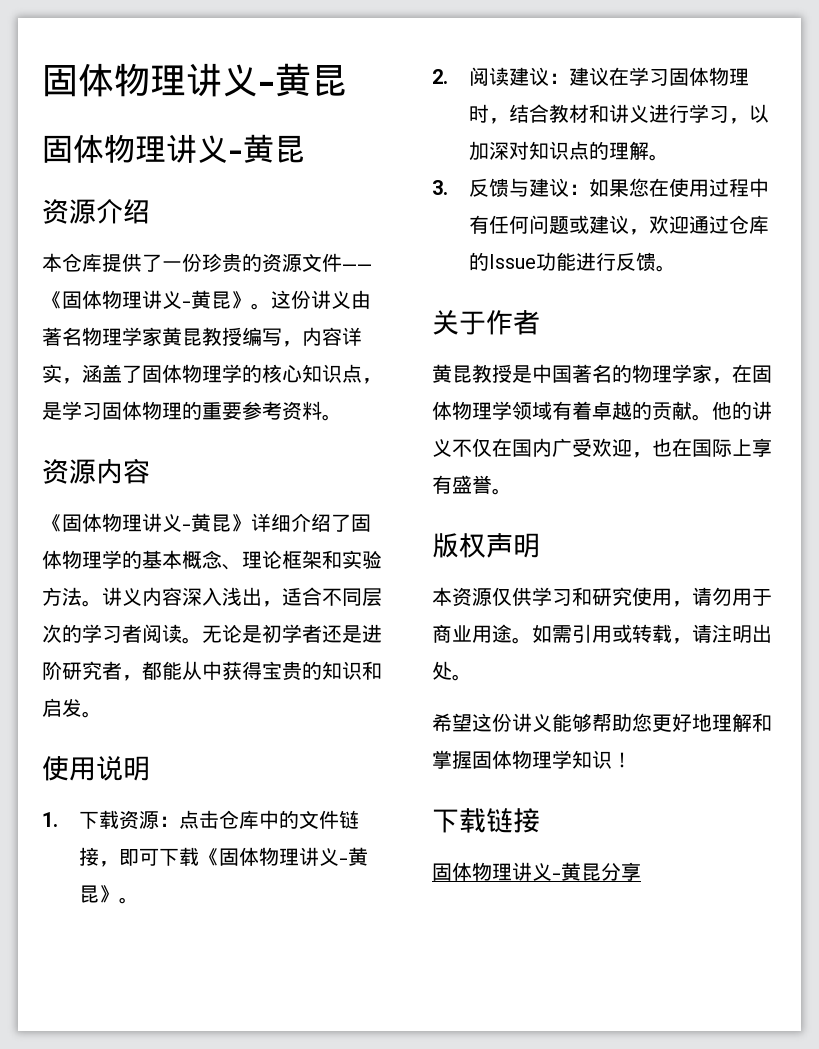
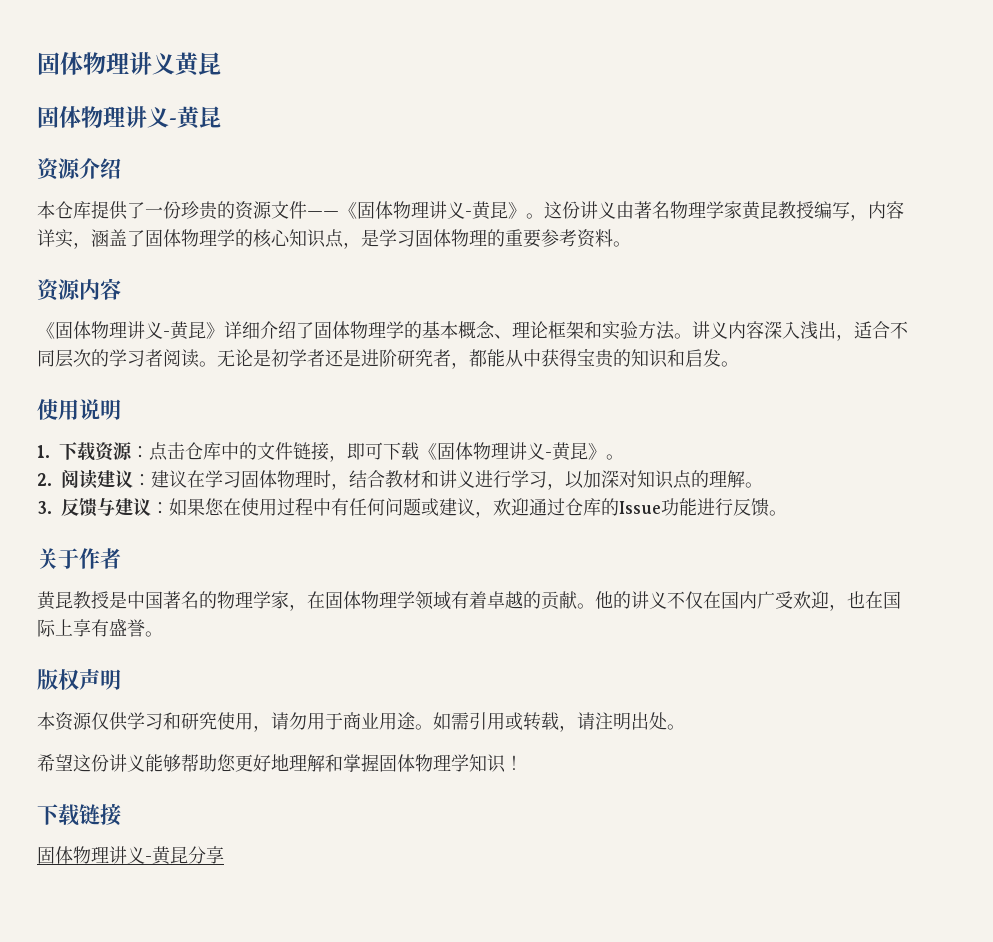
[42,63,275,97] 固体物理讲义- -> [37,52,175,75] 固体物理讲义

